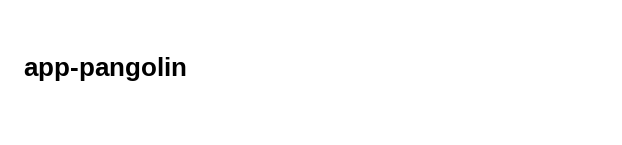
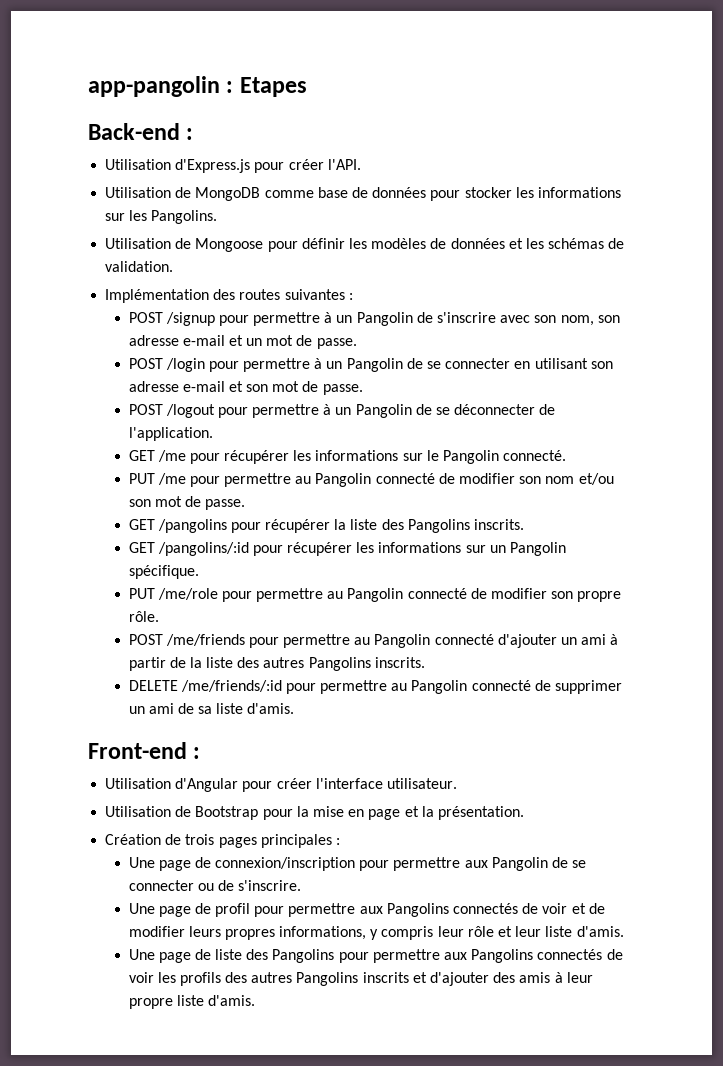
(187, 69) none -> [226,77,307,97] [88,123,194,140] [105,159,361,173] [105,187,621,201] [105,210,218,224] [105,238,625,252] [105,261,174,272] [105,289,353,303] [128,312,620,326] [128,335,357,349] [128,358,613,372] [128,381,363,395] [128,404,556,418] [128,427,213,441] [128,450,567,464] [128,473,614,487] [128,496,246,510] [128,519,525,533] [128,542,567,556] [128,565,199,579] [128,588,622,602] [128,611,159,622] [128,634,619,648] [128,657,425,671] [128,680,623,694] [128,703,295,714] [88,742,201,759] [105,778,457,792] [105,806,524,820] [105,834,340,848] [128,857,587,871] [128,880,302,891] [128,903,605,917] [128,926,624,940] [128,949,623,963] [128,972,593,986] [128,995,255,1009] : Etapes // Back-end : // Utilisation d'Express.js pour créer l'API. // Utilisation de MongoDB comme base de données pour stocker les informations sur les Pangolins. // Utilisation de Mongoose pour définir les modèles de données et les schémas de validation. // Implémentation des routes suivantes : // POST /signup pour permettre à un Pangolin de s'inscrire avec son nom, son adresse e-mail et un mot de passe. // POST /login pour permettre à un Pangolin de se connecter en utilisant son adresse e-mail et son mot de passe. // POST /logout pour permettre à un Pangolin de se déconnecter de l'application. // GET /me pour récupérer les informations sur le Pangolin connecté. // PUT /me pour permettre au Pangolin connecté de modifier son nom et/ou son mot de passe. // GET /pangolins pour récupérer la liste des Pangolins inscrits. // GET /pangolins/:id pour récupérer les informations sur un Pangolin spécifique. // PUT /me/role pour permettre au Pangolin connecté de modifier son propre rôle. // POST /me/friends pour permettre au Pangolin connecté d'ajouter un ami à partir de la liste des autres Pangolins inscrits. // DELETE /me/friends/:id pour permettre au Pangolin connecté de supprimer un ami de sa liste d'amis. // Front-end : // Utilisation d'Angular pour créer l'interface utilisateur. // Utilisation de Bootstrap pour la mise en page et la présentation. // Création de trois pages principales : // Une page de connexion/inscription pour permettre aux Pangolin de se connecter ou de s'inscrire. // Une page de profil pour permettre aux Pangolins connectés de voir et de modifier leurs propres informations, y compris leur rôle et leur liste d'amis. // Une page de liste des Pangolins pour permettre aux Pangolins connectés de voir les profils des autres Pangolins inscrits et d'ajouter des amis à leur propre liste d'amis.

